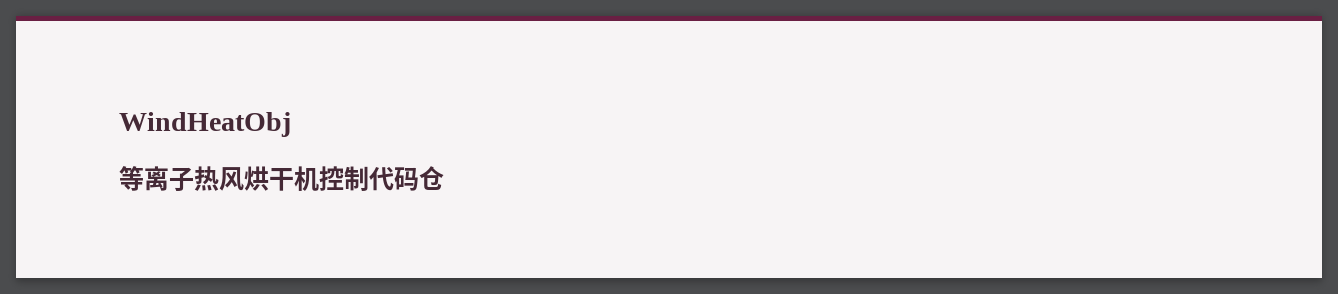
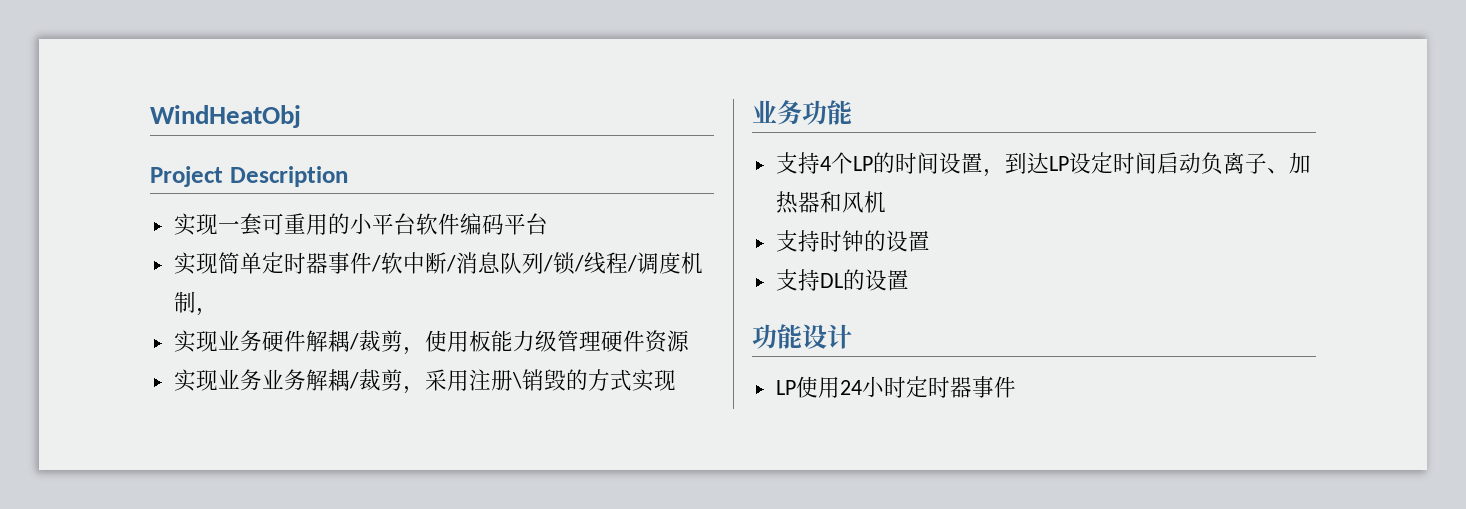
[119,166,444,192] 等离子热风烘干机控制代码仓 -> [150,166,348,187] [173,213,548,236] [173,252,703,275] [173,291,218,316] [173,330,690,355] [173,369,676,394] [752,100,852,125] [775,152,1311,177] [775,191,886,214] [775,230,930,252] [775,269,909,291] [752,324,852,349] [775,376,1016,398] Project Description // 实现一套可重用的小平台软件编码平台 // 实现简单定时器事件/软中断/消息队列/锁/线程/调度机制， // 实现业务硬件解耦/裁剪，使用板能力级管理硬件资源 // 实现业务业务解耦/裁剪，采用注册\销毁的方式实现 // 业务功能 // 支持4个LP的时间设置，到达LP设定时间启动负离子、加热器和风机 // 支持时钟的设置 // 支持DL的设置 // 功能设计 // LP使用24小时定时器事件

